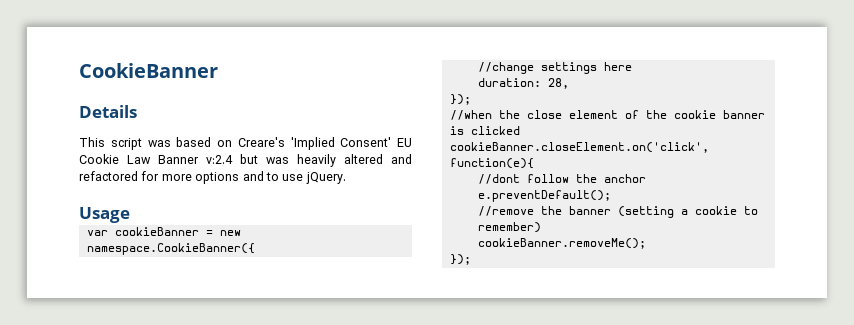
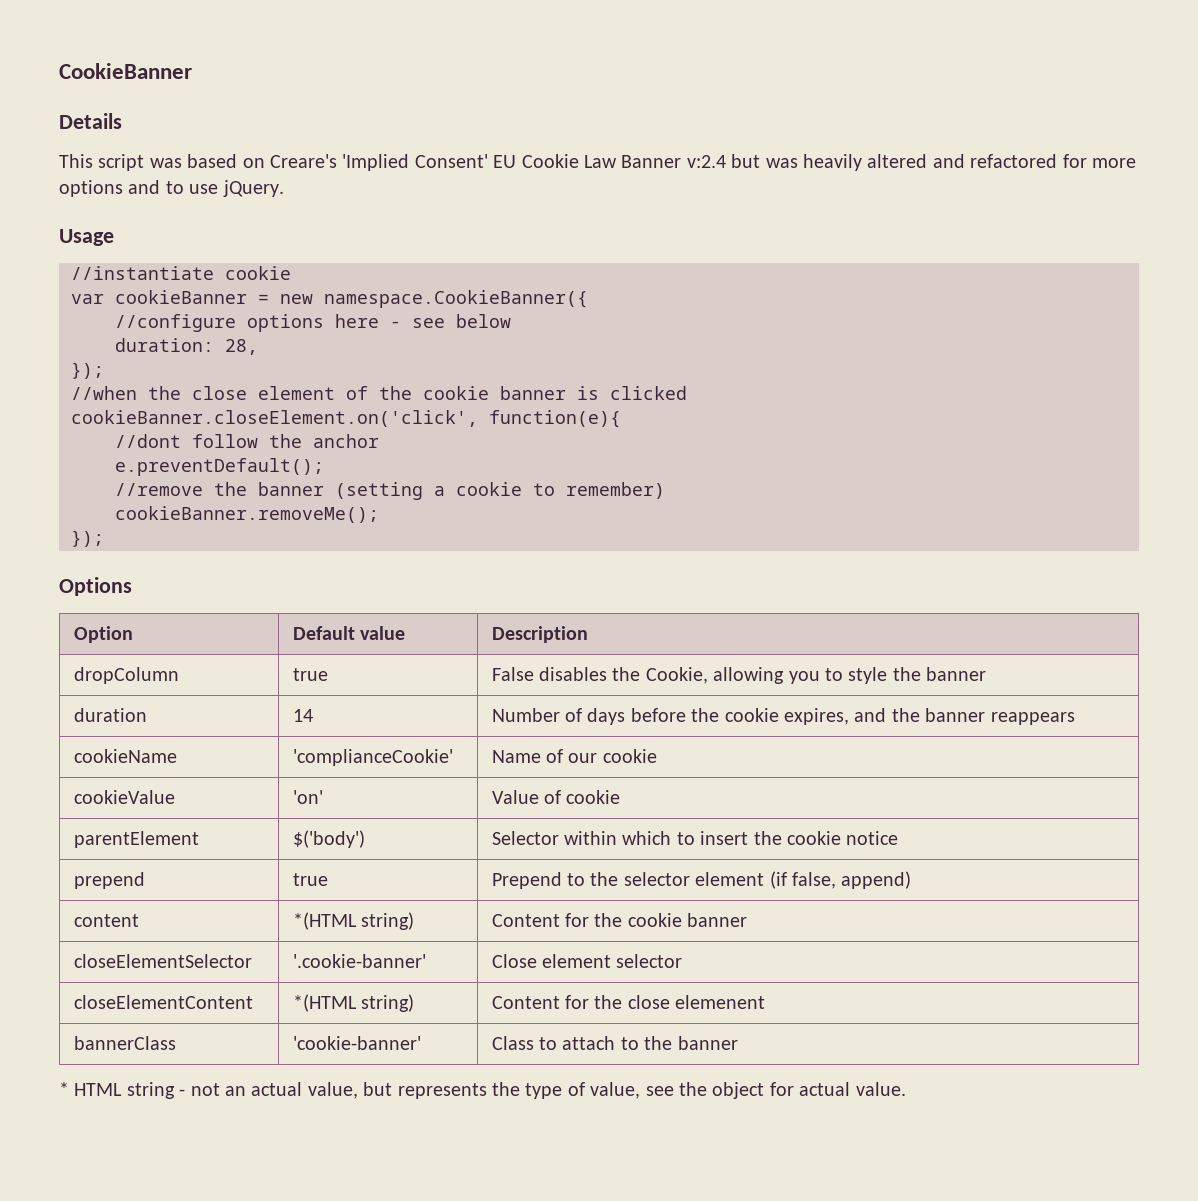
(130, 215) none -> [71,266,291,280] // //instantiate cookie
[477,62,597,74] //change settings -> [115,314,324,332] //configure options
(632, 66) none -> [390,314,511,328] - see below
(471, 259) none -> [59,577,132,596] [73,626,133,643] [292,626,406,640] [491,626,588,643] [73,667,179,684] [292,668,328,681] [491,667,987,684] [73,708,147,722] [292,709,313,722] [491,708,1075,725] [73,749,177,763] [292,749,453,766] [491,749,657,763] [73,790,175,804] [292,790,323,804] [491,790,621,804] [73,831,199,848] [292,830,365,848] [491,831,899,845] [73,872,145,889] [292,873,328,886] [491,871,912,889] [73,914,139,927] [292,912,415,930] [491,913,748,927] [73,954,252,968] [292,954,426,968] [491,954,683,968] [73,995,253,1009] [292,994,415,1012] [491,995,766,1009] [73,1036,176,1050] [292,1036,421,1050] [491,1036,738,1050] [59,1082,906,1099] // Options // Option | Default value | Description // dropColumn | true | False disables the Cookie, allowing you to style the banner // duration | 14 | Number of days before the cookie expires, and the banner reappears // cookieName | 'complianceCookie' | Name of our cookie // cookieValue | 'on' | Value of cookie // parentElement | $('body') | Selector within which to insert the cookie notice // prepend | true | Prepend to the selector element (if false, append) // content | *(HTML string) | Content for the cookie banner // closeElementSelector | '.cookie-banner' | Close element selector // closeElementContent | *(HTML string) | Content for the close elemenent // bannerClass | 'cookie-banner' | Class to attach to the banner // * HTML string - not an actual value, but represents the type of value, see the object for actual value.

